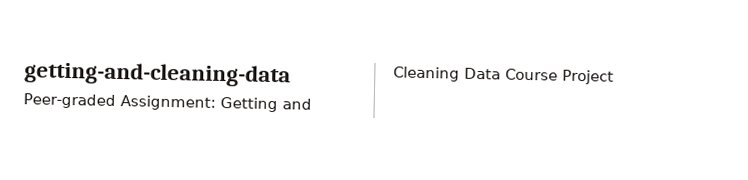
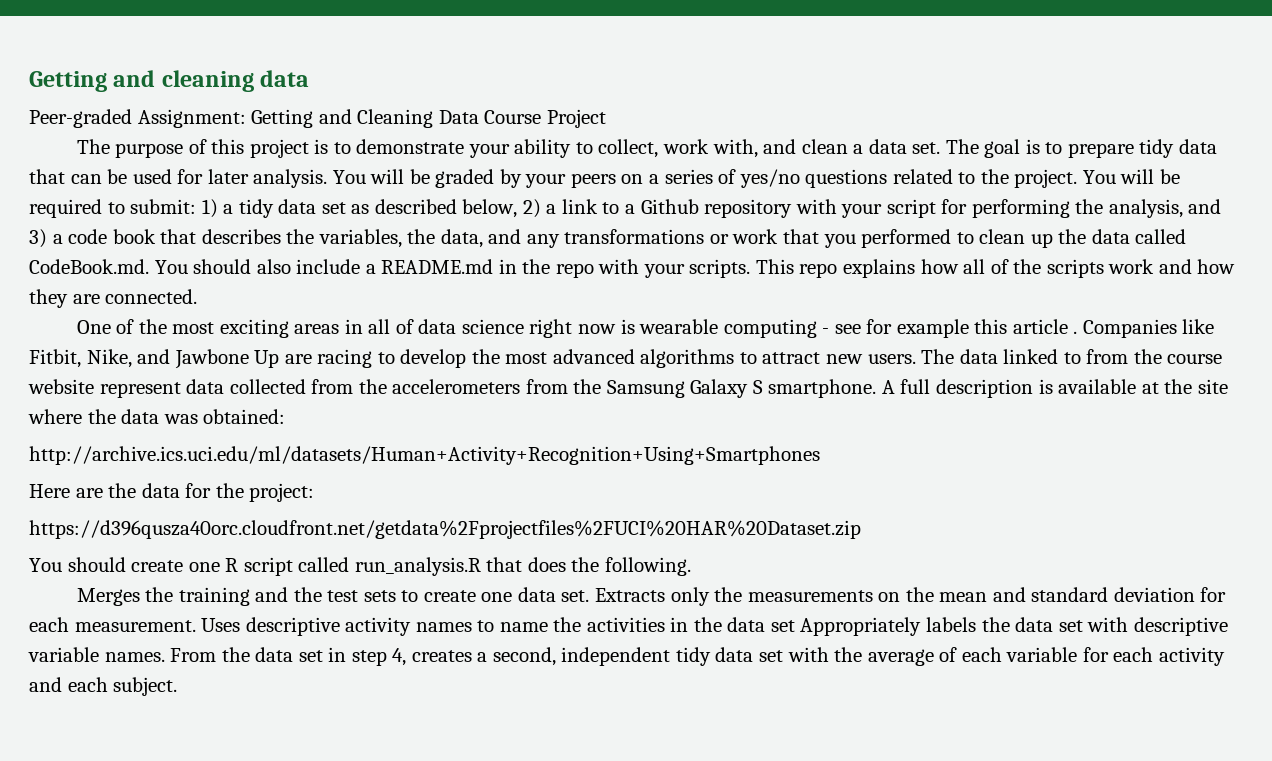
[24,61,291,88] getting-and-cleaning-data -> [29,70,310,92] Getting and cleaning data
(614, 77) none -> [76,139,1217,158] [29,169,1180,188] [29,199,1222,218] [29,229,1187,248] [29,259,1236,278] [29,289,198,308] [76,319,1215,338] [29,349,1223,369] [28,379,1228,398] [28,409,286,424] [29,446,820,465] [29,483,315,502] [29,520,861,539] [29,557,691,576] [76,587,1227,606] [29,617,1228,636] [28,647,1225,666] [29,677,178,696] // The purpose of this project is to demonstrate your ability to collect, work with, and clean a data set. The goal is to prepare tidy data that can be used for later analysis. You will be graded by your peers on a series of yes/no questions related to the project. You will be required to submit: 1) a tidy data set as described below, 2) a link to a Github repository with your script for performing the analysis, and 3) a code book that describes the variables, the data, and any transformations or work that you performed to clean up the data called CodeBook.md. You should also include a README.md in the repo with your scripts. This repo explains how all of the scripts work and how they are connected. // One of the most exciting areas in all of data science right now is wearable computing - see for example this article . Companies like Fitbit, Nike, and Jawbone Up are racing to develop the most advanced algorithms to attract new users. The data linked to from the course website represent data collected from the accelerometers from the Samsung Galaxy S smartphone. A full description is available at the site where the data was obtained: // http://archive.ics.uci.edu/ml/datasets/Human+Activity+Recognition+Using+Smartphones // Here are the data for the project: // https://d396qusza40orc.cloudfront.net/getdata%2Fprojectfiles%2FUCI%20HAR%20Dataset.zip // You should create one R script called run_analysis.R that does the following. // Merges the training and the test sets to create one data set. Extracts only the measurements on the mean and standard deviation for each measurement. Uses descriptive activity names to name the activities in the data set Appropriately labels the data set with descriptive variable names. From the data set in step 4, creates a second, independent tidy data set with the average of each variable for each activity and each subject.

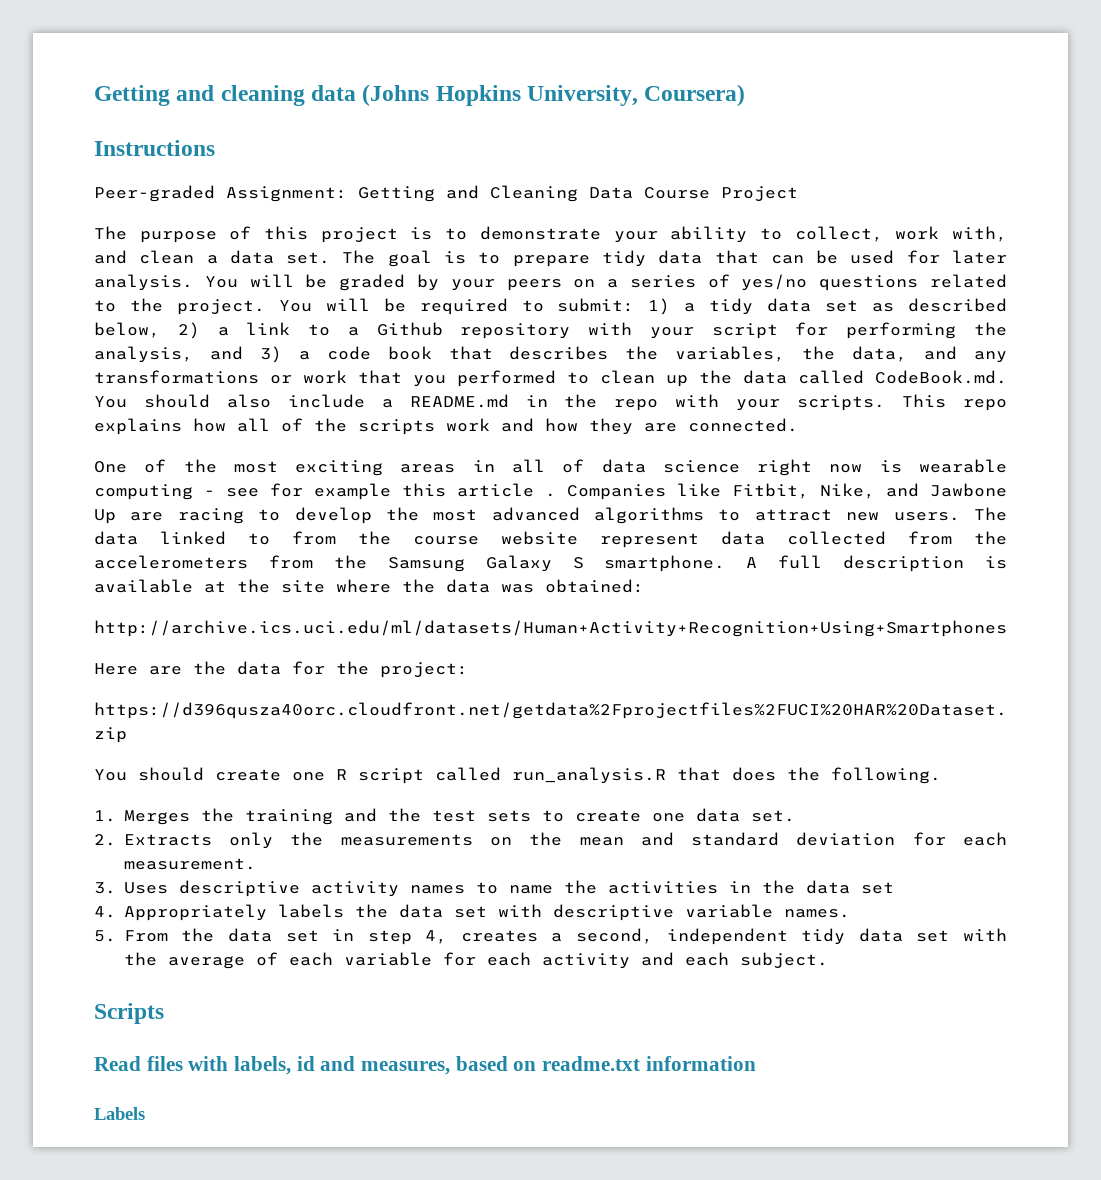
(310, 78) none -> [362,84,746,106] [94,140,215,156] (Johns Hopkins University, Coursera) // Instructions
(691, 566) none -> [94,810,116,822] 1.
(590, 596) none -> [94,834,116,846] // 2.
(196, 626) none -> [94,882,116,894] // 3.
(795, 626) none -> [94,906,116,918] // 4.
(165, 657) none -> [94,930,116,942] // 5.
(178, 686) none -> [94,1003,164,1024] [94,1056,756,1075] [94,1107,145,1120] // Scripts // Read files with labels, id and measures, based on readme.txt information // Labels

